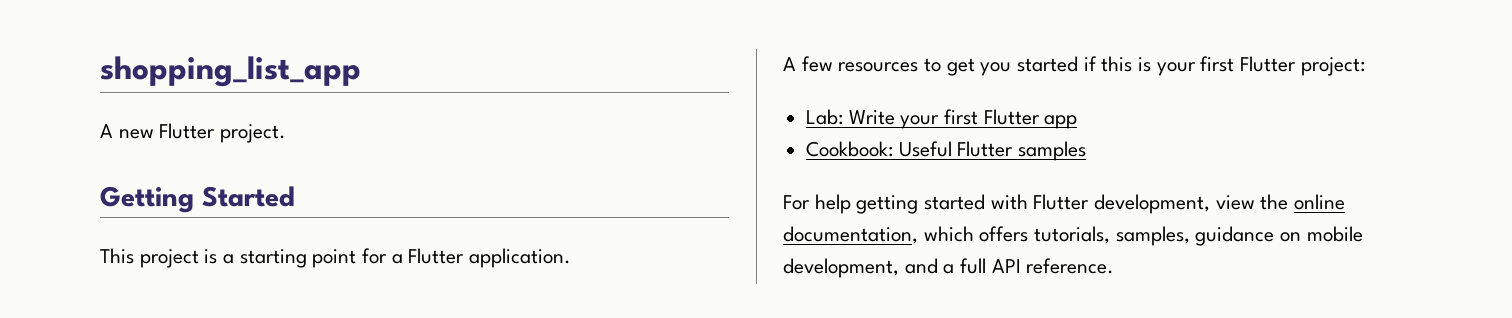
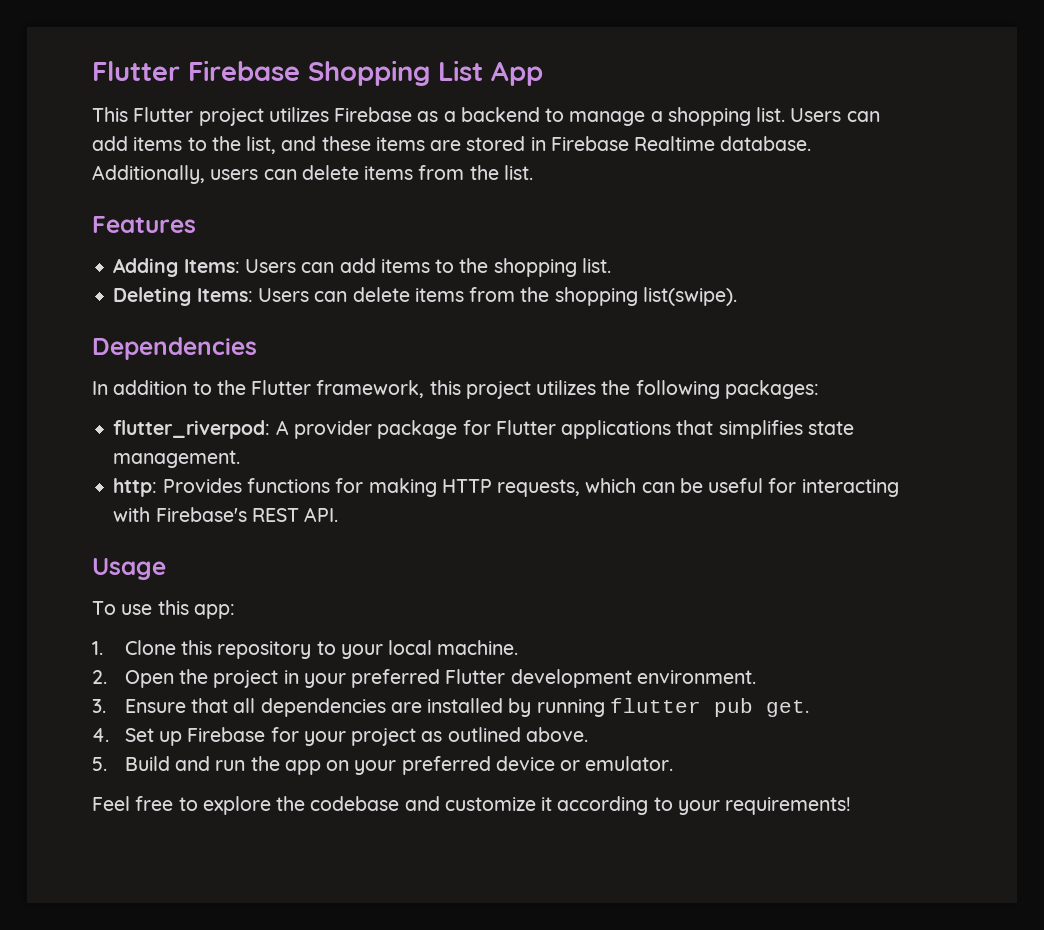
[100,56,361,87] [100,123,287,143] [100,186,295,213] [100,248,572,268] [783,56,1365,76] [806,109,1078,129] [806,141,1087,161] [783,194,1346,214] [783,226,1363,246] [783,258,1115,278] shopping_list_app // A new Flutter project. // Getting Started // This project is a starting point for a Flutter application. // A few resources to get you started if this is your first Flutter project: // Lab: Write your first Flutter app // Cookbook: Useful Flutter samples // For help getting started with Flutter development, view the online documentation, which offers tutorials, samples, guidance on mobile development, and a full API reference. -> [92,60,543,86] [92,107,880,126] [92,136,812,154] [92,165,533,184] [92,216,196,233] [113,258,611,277] [113,287,737,306] [92,337,257,360] [92,380,819,399] [113,420,854,439] [113,450,241,468] [113,478,899,497] [113,507,339,522] [92,558,166,580] [92,600,235,619] [92,640,519,659] [92,669,756,688] [92,698,809,717] [92,727,588,746] [92,756,674,775] [92,796,852,815] Flutter Firebase Shopping List App // This Flutter project utilizes Firebase as a backend to manage a shopping list. Users can add items to the list, and these items are stored in Firebase Realtime database. Additionally, users can delete items from the list. // Features // Adding Items: Users can add items to the shopping list. // Deleting Items: Users can delete items from the shopping list(swipe). // Dependencies // In addition to the Flutter framework, this project utilizes the following packages: // flutter_riverpod: A provider package for Flutter applications that simplifies state management. // http: Provides functions for making HTTP requests, which can be useful for interacting with Firebase's REST API. // Usage // To use this app: // 1. Clone this repository to your local machine. // 2. Open the project in your preferred Flutter development environment. // 3. Ensure that all dependencies are installed by running flutter pub get. // 4. Set up Firebase for your project as outlined above. // 5. Build and run the app on your preferred device or emulator. // Feel free to explore the codebase and customize it according to your requirements!

